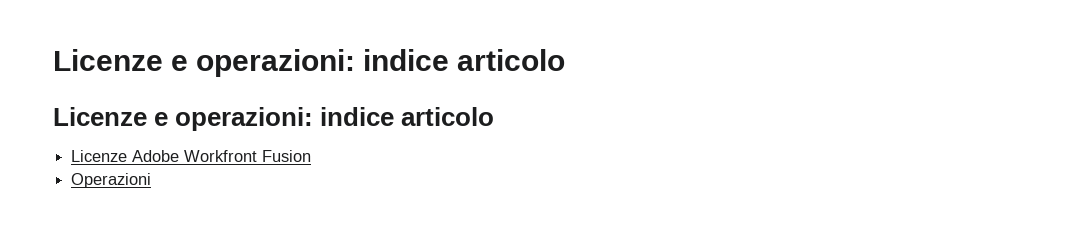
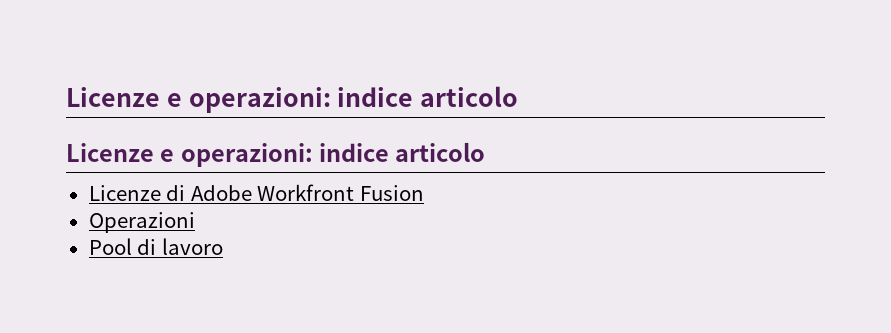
(128, 156) none -> [166,185,186,201] di
(152, 180) none -> [88,238,223,255] // Pool di lavoro

